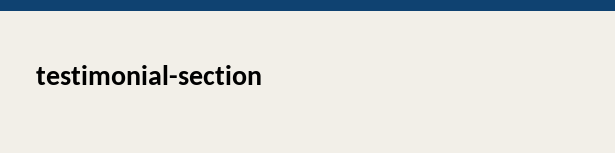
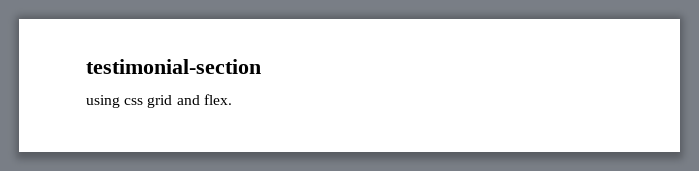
(262, 75) none -> [86,94,232,108] // using css grid and flex.

